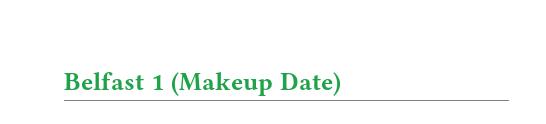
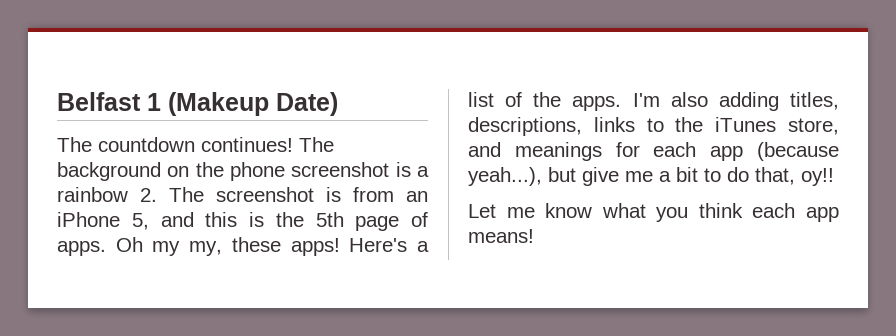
(341, 84) none -> [57,137,334,152] [57,162,429,181] [57,187,428,202] [57,212,428,231] [57,237,430,256] [468,92,839,111] [468,117,839,136] [468,142,839,161] [468,167,834,186] [468,203,839,222] [468,229,534,243] // The countdown continues! The background on the phone screenshot is a rainbow 2. The screenshot is from an iPhone 5, and this is the 5th page of apps. Oh my my, these apps! Here's a list of the apps. I'm also adding titles, descriptions, links to the iTunes store, and meanings for each app (because yeah...), but give me a bit to do that, oy!! // Let me know what you think each app means!

